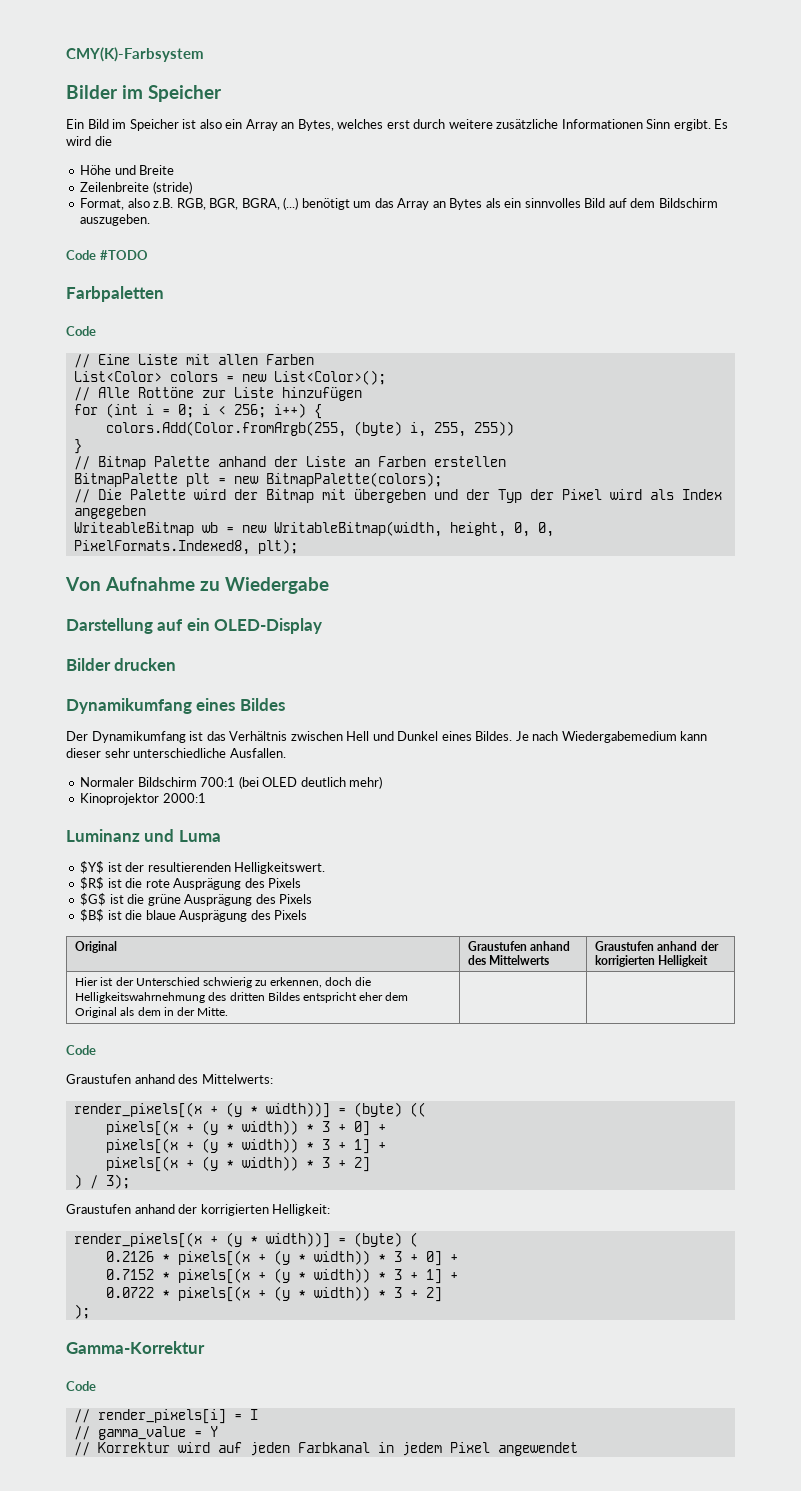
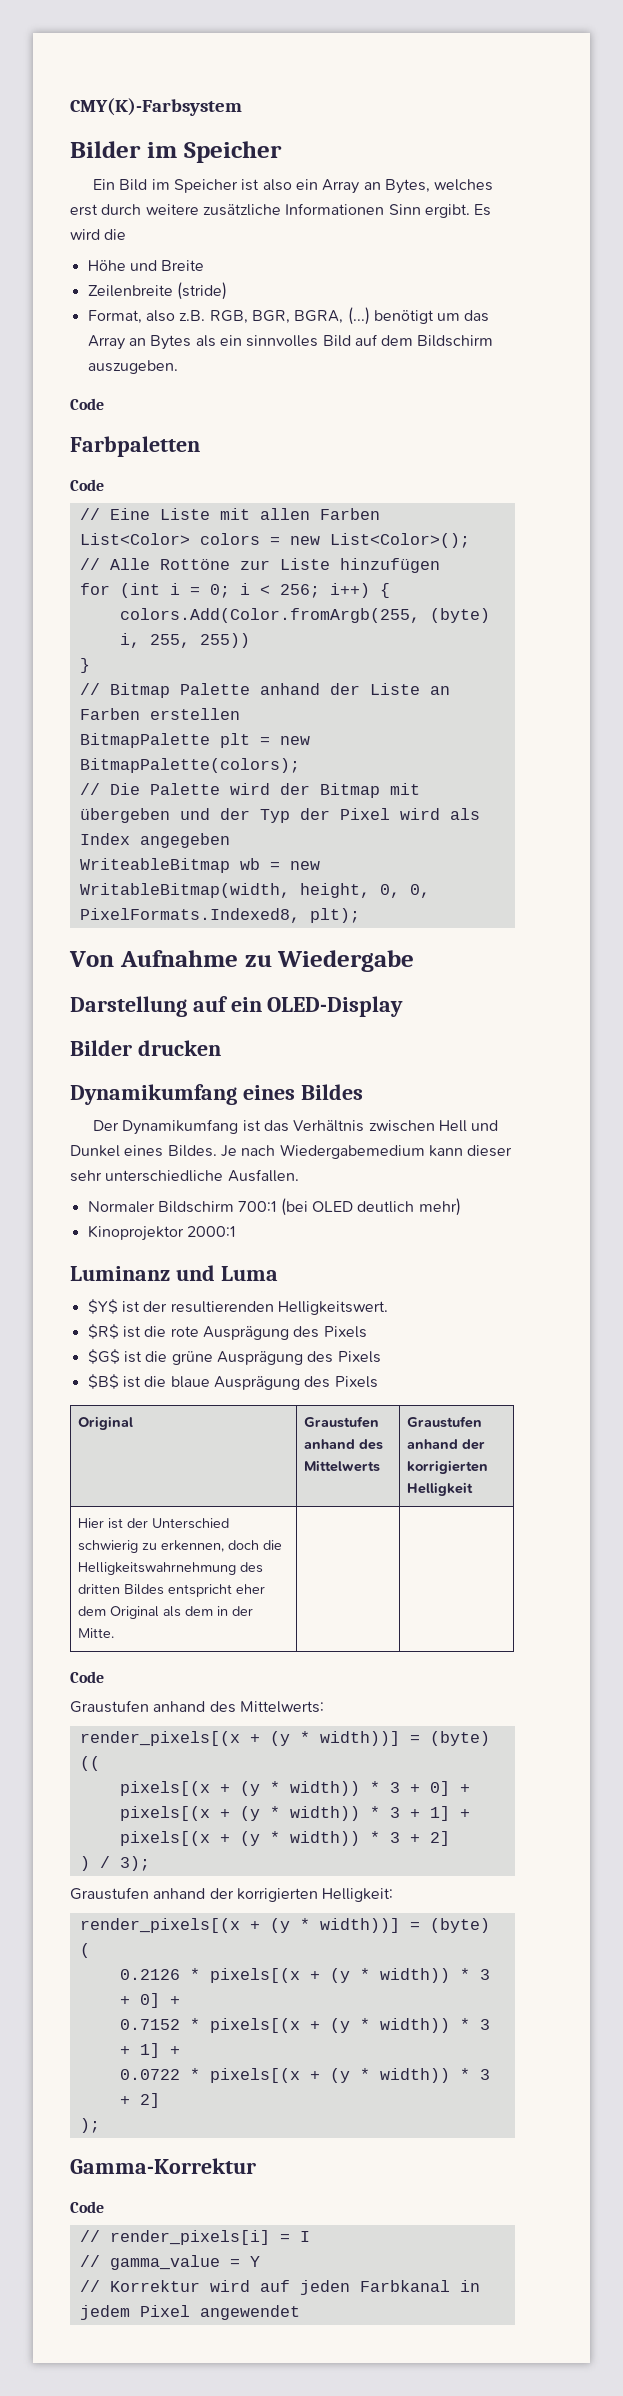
[99,250,148,260] #TODO -> (104, 404) none

